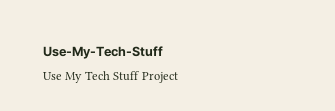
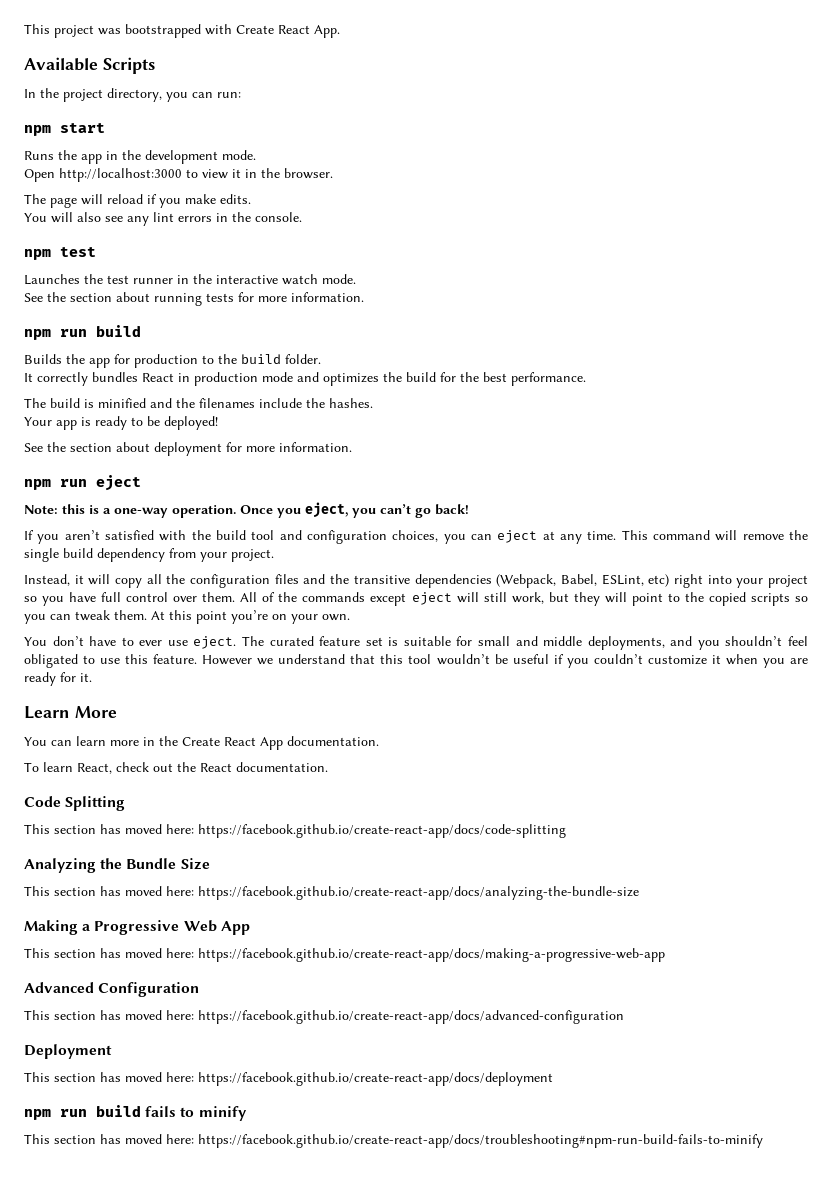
[43,46,163,59] [43,71,178,83] Use-My-Tech-Stuff // Use My Tech Stuff Project -> [24,24,340,38] [24,57,155,74] [24,88,241,102] [24,123,105,136] [24,150,256,164] [24,168,333,182] [24,194,251,208] [24,212,302,226] [24,247,96,260] [24,274,356,285] [24,292,364,306] [24,325,141,340] [24,354,321,368] [24,372,586,386] [24,398,373,408] [24,416,218,430] [24,442,352,456] [24,475,141,491] [24,502,469,518] [24,530,809,544] [24,548,274,562] [24,574,809,588] [24,592,808,606] [24,610,350,624] [24,636,808,650] [24,654,808,668] [24,672,92,686] [24,706,117,719] [24,736,379,750] [24,762,328,774] [24,796,126,811] [24,824,566,838] [24,858,210,873] [24,886,639,900] [24,920,250,935] [24,948,665,962] [24,982,200,997] [24,1010,624,1024] [24,1044,112,1059] [24,1072,553,1086] [24,1105,247,1121] [24,1134,763,1148] This project was bootstrapped with Create React App. // Available Scripts // In the project directory, you can run: // npm start // Runs the app in the development mode. // Open http://localhost:3000 to view it in the browser. // The page will reload if you make edits. // You will also see any lint errors in the console. // npm test // Launches the test runner in the interactive watch mode. // See the section about running tests for more information. // npm run build // Builds the app for production to the build folder. // It correctly bundles React in production mode and optimizes the build for the best performance. // The build is minified and the filenames include the hashes. // Your app is ready to be deployed! // See the section about deployment for more information. // npm run eject // Note: this is a one-way operation. Once you eject, you can’t go back! // If you aren’t satisfied with the build tool and configuration choices, you can eject at any time. This command will remove the single build dependency from your project. // Instead, it will copy all the configuration files and the transitive dependencies (Webpack, Babel, ESLint, etc) right into your project so you have full control over them. All of the commands except eject will still work, but they will point to the copied scripts so you can tweak them. At this point you’re on your own. // You don’t have to ever use eject. The curated feature set is suitable for small and middle deployments, and you shouldn’t feel obligated to use this feature. However we understand that this tool wouldn’t be useful if you couldn’t customize it when you are ready for it. // Learn More // You can learn more in the Create React App documentation. // To learn React, check out the React documentation. // Code Splitting // This section has moved here: https://facebook.github.io/create-react-app/docs/code-splitting // Analyzing the Bundle Size // This section has moved here: https://facebook.github.io/create-react-app/docs/analyzing-the-bundle-size // Making a Progressive Web App // This section has moved here: https://facebook.github.io/create-react-app/docs/making-a-progressive-web-app // Advanced Configuration // This section has moved here: https://facebook.github.io/create-react-app/docs/advanced-configuration // Deployment // This section has moved here: https://facebook.github.io/create-react-app/docs/deployment // npm run build fails to minify // This section has moved here: https://facebook.github.io/create-react-app/docs/troubleshooting#npm-run-build-fails-to-minify

